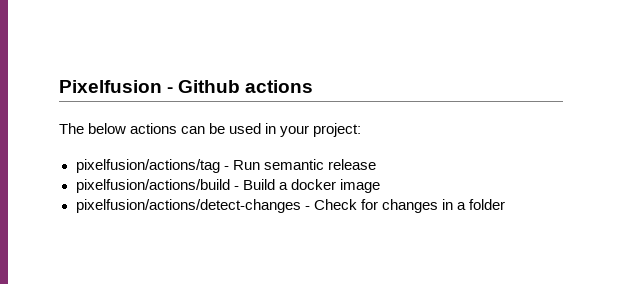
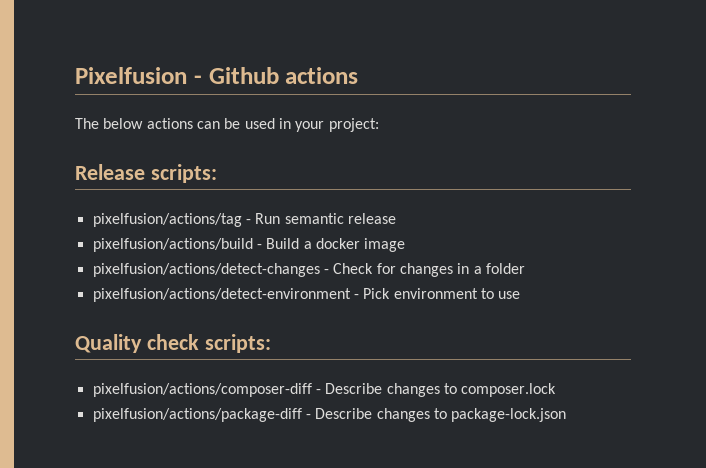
(362, 130) none -> [75,164,217,183] // Release scripts:
(505, 204) none -> [92,288,521,302] [75,334,271,353] [92,383,557,397] [92,408,567,422] // pixelfusion/actions/detect-environment - Pick environment to use // Quality check scripts: // pixelfusion/actions/composer-diff - Describe changes to composer.lock // pixelfusion/actions/package-diff - Describe changes to package-lock.json

